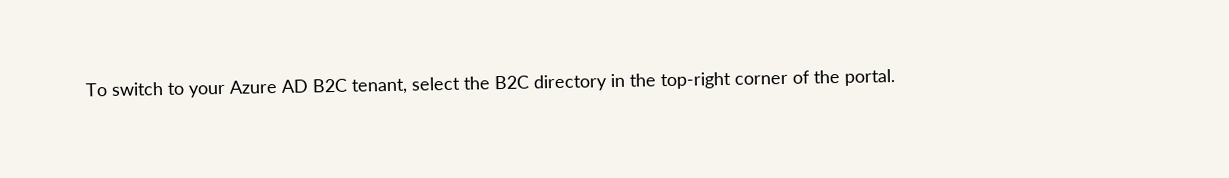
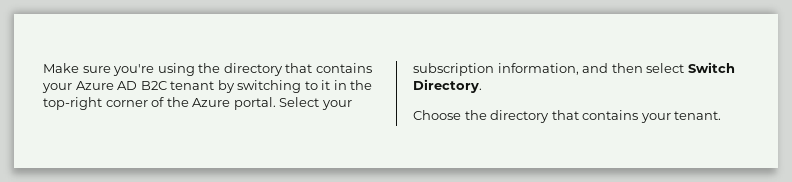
[85,74,608,98] To switch to your Azure AD B2C tenant, select the B2C directory -> [43,63,372,76] [42,80,331,93] Make sure you're using the directory that contains your Azure AD B2C tenant by switching to it
[844,69,895,86] portal. -> [192,97,352,110] [413,62,735,76] [413,79,482,93] [413,110,722,123] Azure portal. Select your subscription information, and then select Switch Directory. // Choose the directory that contains your tenant.

